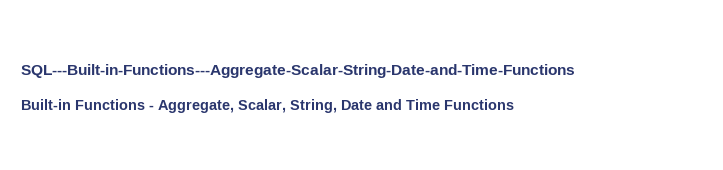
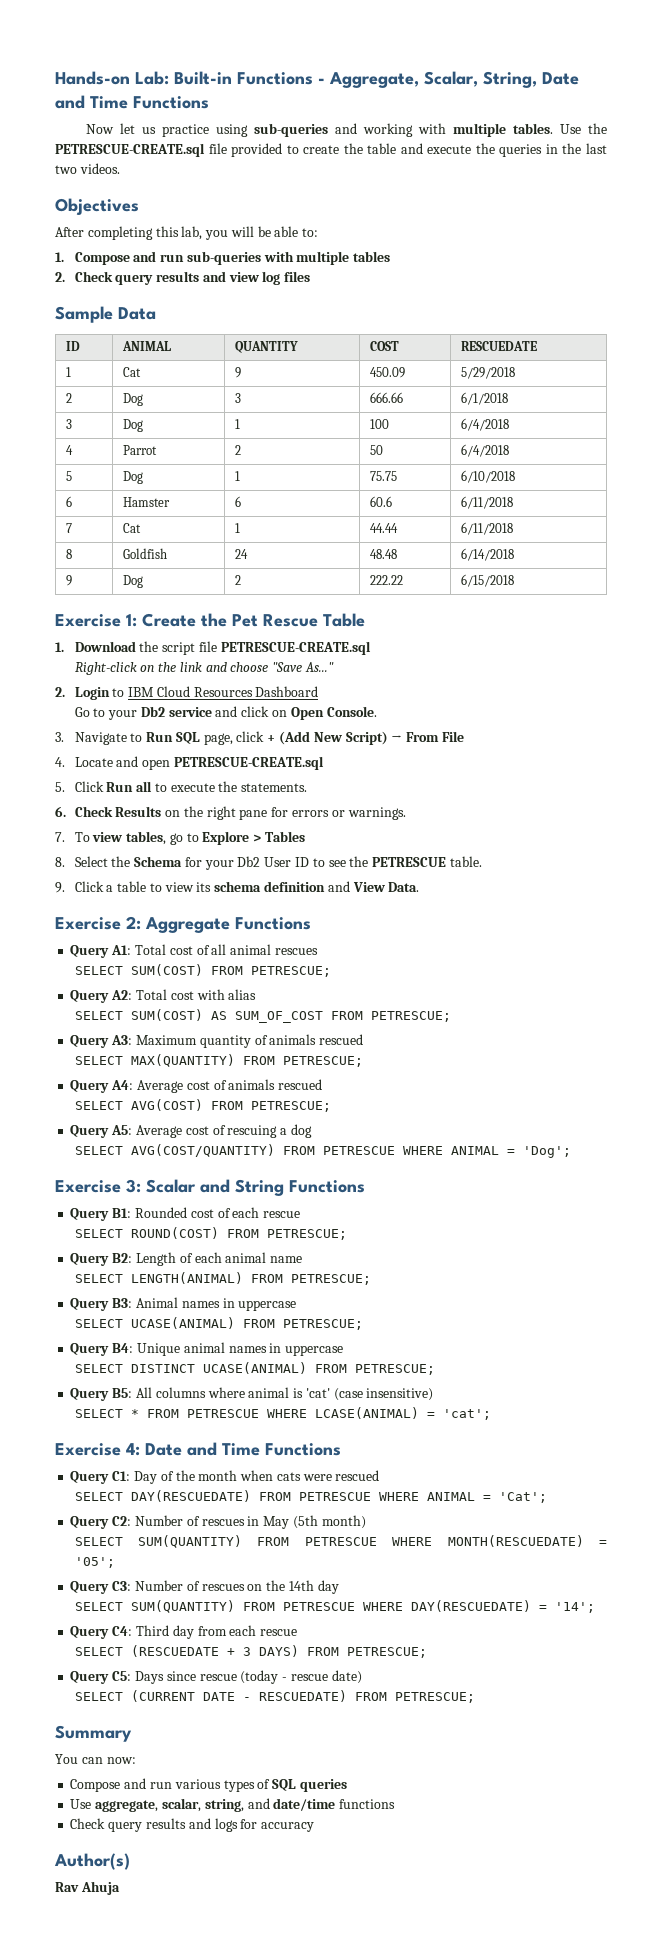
[21,64,575,78] SQL---Built-in-Functions---Aggregate-Scalar-String-Date-and-Time-Functions // -> [55,71,169,85] Hands-on Lab:
(514, 104) none -> [86,123,608,137] [55,143,608,157] [55,163,120,174] [55,198,139,215] [55,226,319,240] [55,251,391,265] [55,271,311,285] [55,306,156,323] [65,341,80,351] [121,341,171,351] [234,341,298,353] [369,341,399,351] [460,341,537,351] [65,367,71,377] [122,367,141,377] [234,367,241,378] [369,367,405,378] [460,367,515,379] [65,393,72,403] [122,393,143,406] [234,393,241,403] [369,392,403,403] [460,392,508,405] [65,419,72,429] [122,419,143,432] [234,419,240,429] [369,419,389,429] [460,418,509,431] [65,445,73,455] [122,445,157,455] [234,445,241,455] [369,445,383,455] [460,444,509,457] [65,471,72,481] [122,471,143,484] [234,471,240,481] [369,471,397,481] [460,470,515,483] [65,496,72,507] [122,497,170,507] [234,496,241,507] [369,496,392,507] [460,496,513,509] [65,523,72,533] [122,523,141,533] [234,523,240,533] [369,523,398,533] [460,522,513,535] [65,549,72,559] [122,548,167,559] [234,549,248,559] [369,549,397,559] [460,548,514,561] [65,575,72,586] [122,575,143,588] [234,575,241,585] [369,575,403,585] [460,574,514,587] [55,613,365,627] [55,641,371,655] [74,662,334,675] [55,686,319,700] [74,706,377,720] [55,731,464,745] [55,756,324,770] [55,781,308,792] [55,806,406,820] [55,831,305,845] [55,856,482,870] [55,881,420,893] [55,916,311,933] [70,944,318,958] [74,964,331,977] [70,989,257,1003] [74,1009,451,1023] [70,1034,364,1048] [74,1054,363,1067] [70,1079,323,1093] [74,1099,331,1112] [70,1124,312,1138] [74,1144,571,1158] [55,1179,365,1196] [70,1207,301,1221] [74,1227,347,1240] [70,1252,303,1266] [74,1272,371,1285] [70,1297,297,1311] [74,1317,363,1330] [70,1342,344,1356] [74,1362,435,1375] [70,1387,434,1401] [74,1407,491,1420] [55,1442,341,1456] [70,1470,380,1484] [74,1490,547,1503] [70,1515,366,1529] [74,1535,607,1548] [74,1557,115,1568] [70,1580,339,1594] [74,1600,595,1613] [70,1625,298,1639] [74,1645,427,1658] [70,1670,362,1684] [74,1690,475,1703] [55,1725,132,1742] [55,1754,136,1764] [70,1778,347,1792] [70,1798,396,1812] [70,1818,315,1832] [54,1853,130,1870] [55,1881,120,1895] // Now let us practice using sub-queries and working with multiple tables. Use the PETRESCUE-CREATE.sql file provided to create the table and execute the queries in the last two videos. // Objectives // After completing this lab, you will be able to: // 1. Compose and run sub-queries with multiple tables // 2. Check query results and view log files // Sample Data // ID | ANIMAL | QUANTITY | COST | RESCUEDATE // 1 | Cat | 9 | 450.09 | 5/29/2018 // 2 | Dog | 3 | 666.66 | 6/1/2018 // 3 | Dog | 1 | 100 | 6/4/2018 // 4 | Parrot | 2 | 50 | 6/4/2018 // 5 | Dog | 1 | 75.75 | 6/10/2018 // 6 | Hamster | 6 | 60.6 | 6/11/2018 // 7 | Cat | 1 | 44.44 | 6/11/2018 // 8 | Goldfish | 24 | 48.48 | 6/14/2018 // 9 | Dog | 2 | 222.22 | 6/15/2018 // Exercise 1: Create the Pet Rescue Table // 1. Download the script file PETRESCUE-CREATE.sql // Right-click on the link and choose "Save As..." // 2. Login to IBM Cloud Resources Dashboard // Go to your Db2 service and click on Open Console. // 3. Navigate to Run SQL page, click + (Add New Script) → From File // 4. Locate and open PETRESCUE-CREATE.sql // 5. Click Run all to execute the statements. // 6. Check Results on the right pane for errors or warnings. // 7. To view tables, go to Explore > Tables // 8. Select the Schema for your Db2 User ID to see the PETRESCUE table. // 9. Click a table to view its schema definition and View Data. // Exercise 2: Aggregate Functions // Query A1: Total cost of all animal rescues // SELECT SUM(COST) FROM PETRESCUE; // Query A2: Total cost with alias // SELECT SUM(COST) AS SUM_OF_COST FROM PETRESCUE; // Query A3: Maximum quantity of animals rescued // SELECT MAX(QUANTITY) FROM PETRESCUE; // Query A4: Average cost of animals rescued // SELECT AVG(COST) FROM PETRESCUE; // Query A5: Average cost of rescuing a dog // SELECT AVG(COST/QUANTITY) FROM PETRESCUE WHERE ANIMAL = 'Dog'; // Exercise 3: Scalar and String Functions // Query B1: Rounded cost of each rescue // SELECT ROUND(COST) FROM PETRESCUE; // Query B2: Length of each animal name // SELECT LENGTH(ANIMAL) FROM PETRESCUE; // Query B3: Animal names in uppercase // SELECT UCASE(ANIMAL) FROM PETRESCUE; // Query B4: Unique animal names in uppercase // SELECT DISTINCT UCASE(ANIMAL) FROM PETRESCUE; // Query B5: All columns where animal is 'cat' (case insensitive) // SELECT * FROM PETRESCUE WHERE LCASE(ANIMAL) = 'cat'; // Exercise 4: Date and Time Functions // Query C1: Day of the month when cats were rescued // SELECT DAY(RESCUEDATE) FROM PETRESCUE WHERE ANIMAL = 'Cat'; // Query C2: Number of rescues in May (5th month) // SELECT SUM(QUANTITY) FROM PETRESCUE WHERE MONTH(RESCUEDATE) = '05'; // Query C3: Number of rescues on the 14th day // SELECT SUM(QUANTITY) FROM PETRESCUE WHERE DAY(RESCUEDATE) = '14'; // Query C4: Third day from each rescue // SELECT (RESCUEDATE + 3 DAYS) FROM PETRESCUE; // Query C5: Days since rescue (today - rescue date) // SELECT (CURRENT DATE - RESCUEDATE) FROM PETRESCUE; // Summary // You can now: // Compose and run various types of SQL queries // Use aggregate, scalar, string, and date/time functions // Check query results and logs for accuracy // Author(s) // Rav Ahuja

